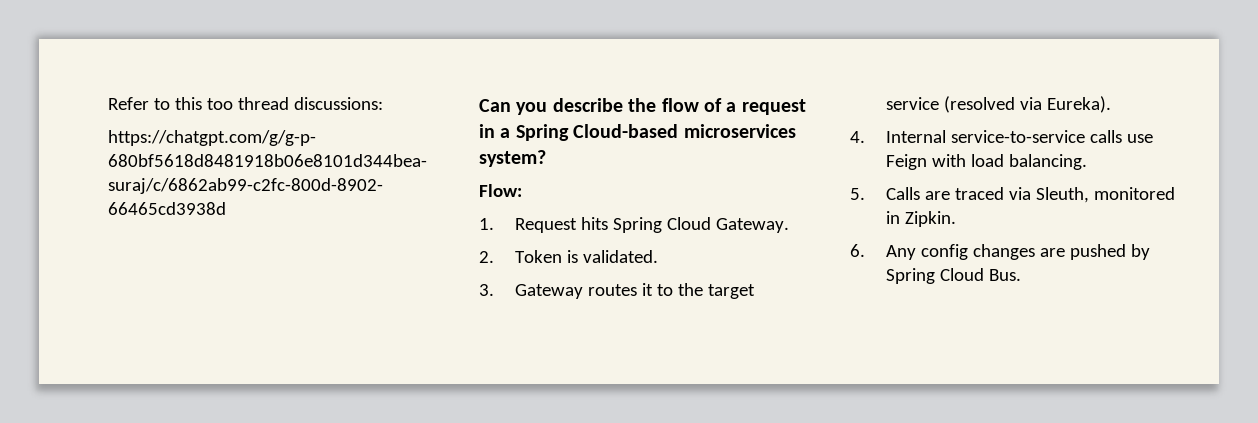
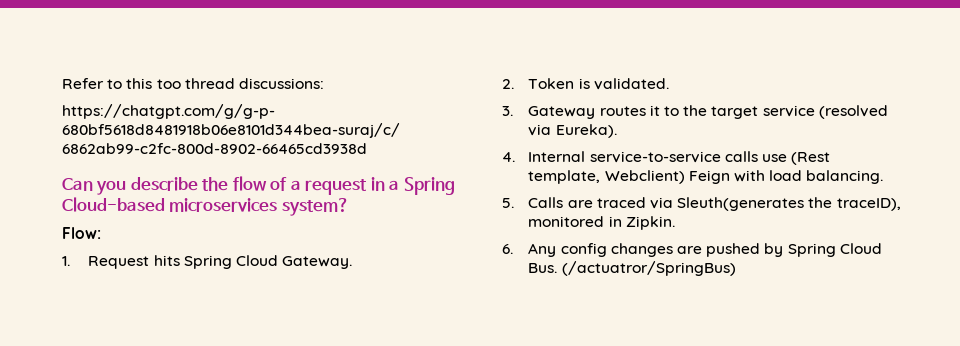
(1154, 138) none -> [791,152,831,165] [528,170,685,184] (Rest template, Webclient)
[1036,187,1090,203] Sleuth, -> [677,197,901,211] Sleuth(generates the traceID),
(1022, 275) none -> [561,261,736,276] (/actuatror/SpringBus)

